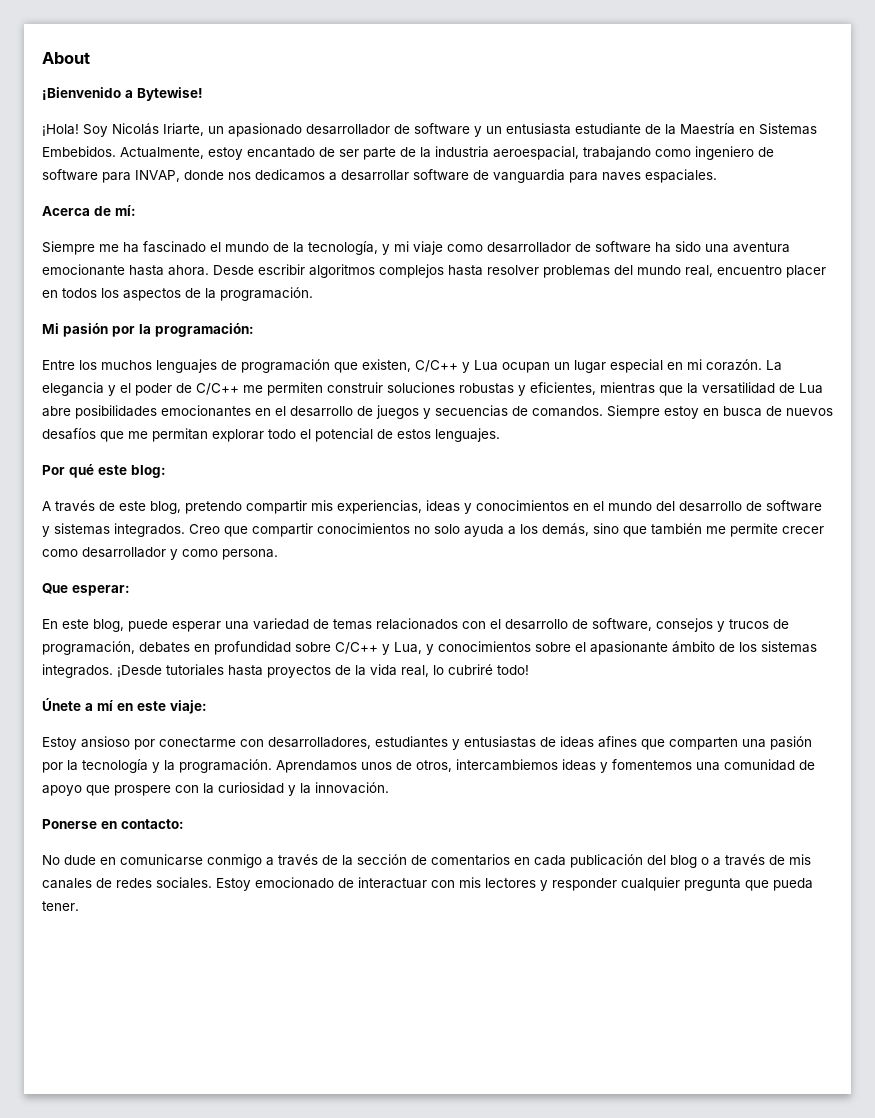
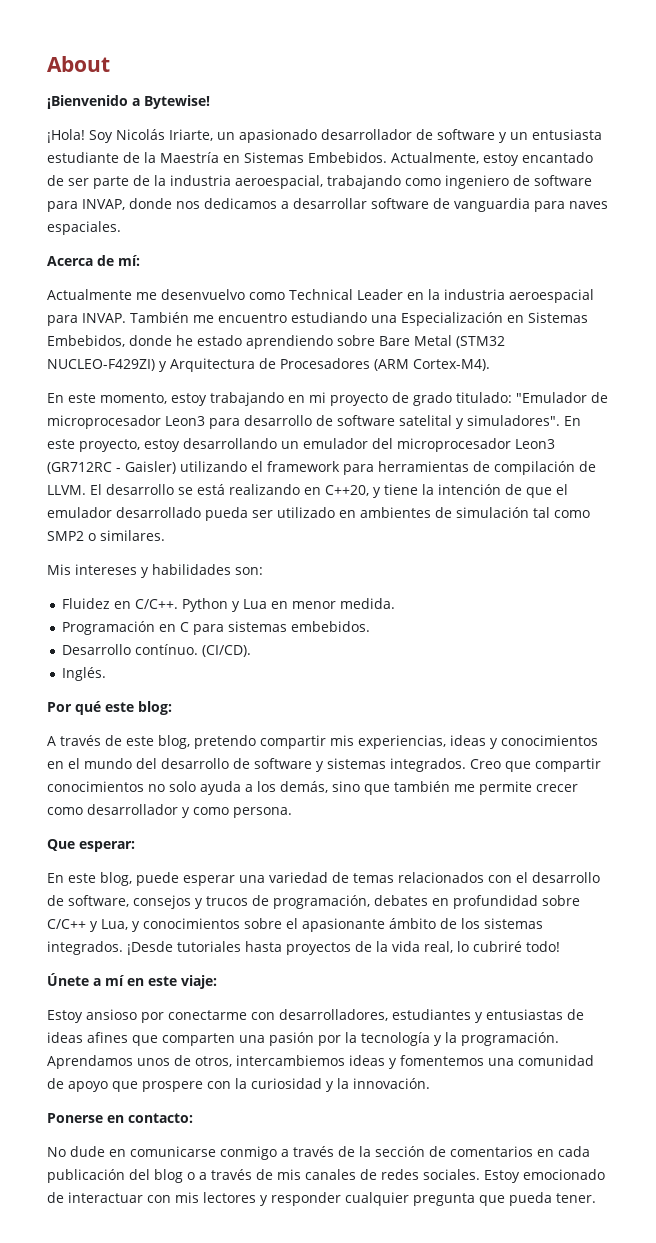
[42,241,790,255] [42,264,826,278] [42,287,313,301] [42,323,254,337] [42,359,782,373] [42,382,823,396] [42,405,833,419] [42,428,500,442] Siempre me ha fascinado el mundo de la tecnología, y mi viaje como desarrollador de software ha sido una aventura emocionante hasta ahora. Desde escribir algoritmos complejos hasta resolver problemas del mundo real, encuentro placer en todos los aspectos de la programación. // Mi pasión por la programación: // Entre los muchos lenguajes de programación que existen, C/C++ y Lua ocupan un lugar especial en mi corazón. La elegancia y el poder de C/C++ me permiten construir soluciones robustas y eficientes, mientras que la versatilidad de Lua abre posibilidades emocionantes en el desarrollo de juegos y secuencias de comandos. Siempre estoy en busca de nuevos desafíos que me permitan explorar todo el potencial de estos lenguajes. -> [47,289,594,303] [47,312,588,326] [47,335,505,349] [47,358,490,372] [47,392,608,406] [47,415,581,429] [47,438,555,452] [47,461,596,475] [47,484,568,498] [47,507,590,521] [47,530,165,541] [47,564,263,578] [61,598,395,612] [61,621,370,635] [61,644,251,657] [61,667,106,681] Actualmente me desenvuelvo como Technical Leader en la industria aeroespacial para INVAP. También me encuentro estudiando una Especialización en Sistemas Embebidos, donde he estado aprendiendo sobre Bare Metal (STM32 NUCLEO-F429ZI) y Arquitectura de Procesadores (ARM Cortex-M4). // En este momento, estoy trabajando en mi proyecto de grado titulado: "Emulador de microprocesador Leon3 para desarrollo de software satelital y simuladores". En este proyecto, estoy desarrollando un emulador del microprocesador Leon3 (GR712RC - Gaisler) utilizando el framework para herramientas de compilación de LLVM. El desarrollo se está realizando en C++20, y tiene la intención de que el emulador desarrollado pueda ser utilizado en ambientes de simulación tal como SMP2 o similares. // Mis intereses y habilidades son: // Fluidez en C/C++. Python y Lua en menor medida. // Programación en C para sistemas embebidos. // Desarrollo contínuo. (CI/CD). // Inglés.

